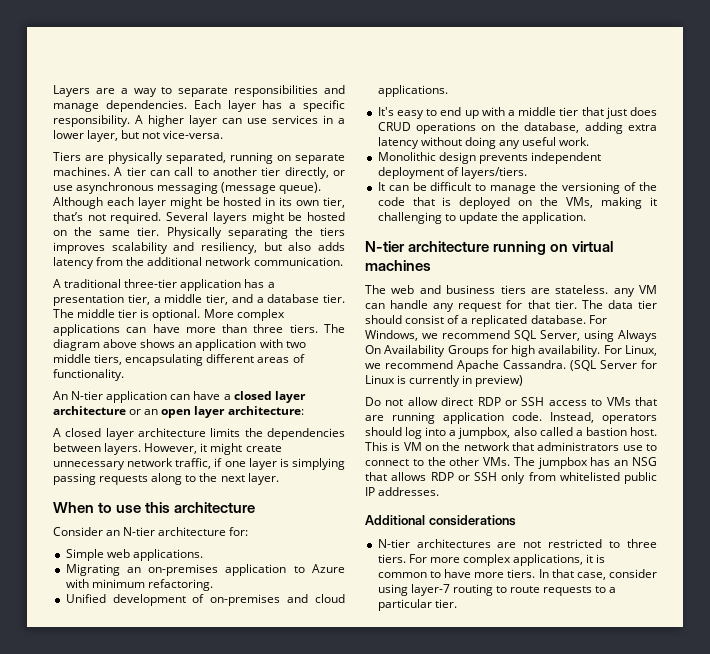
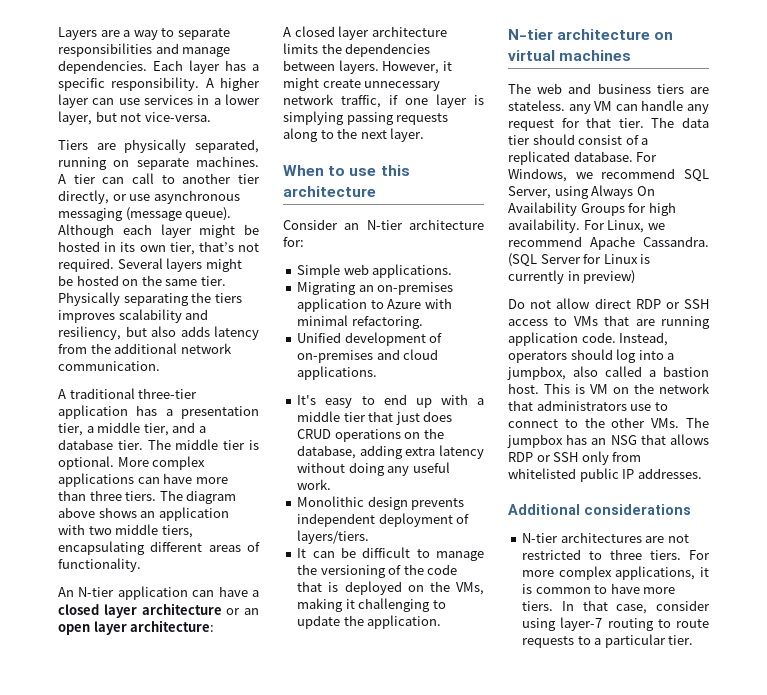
[91,579,145,588] minimum -> [297,315,349,326] minimal
[493,241,547,255] running -> (651, 34) none

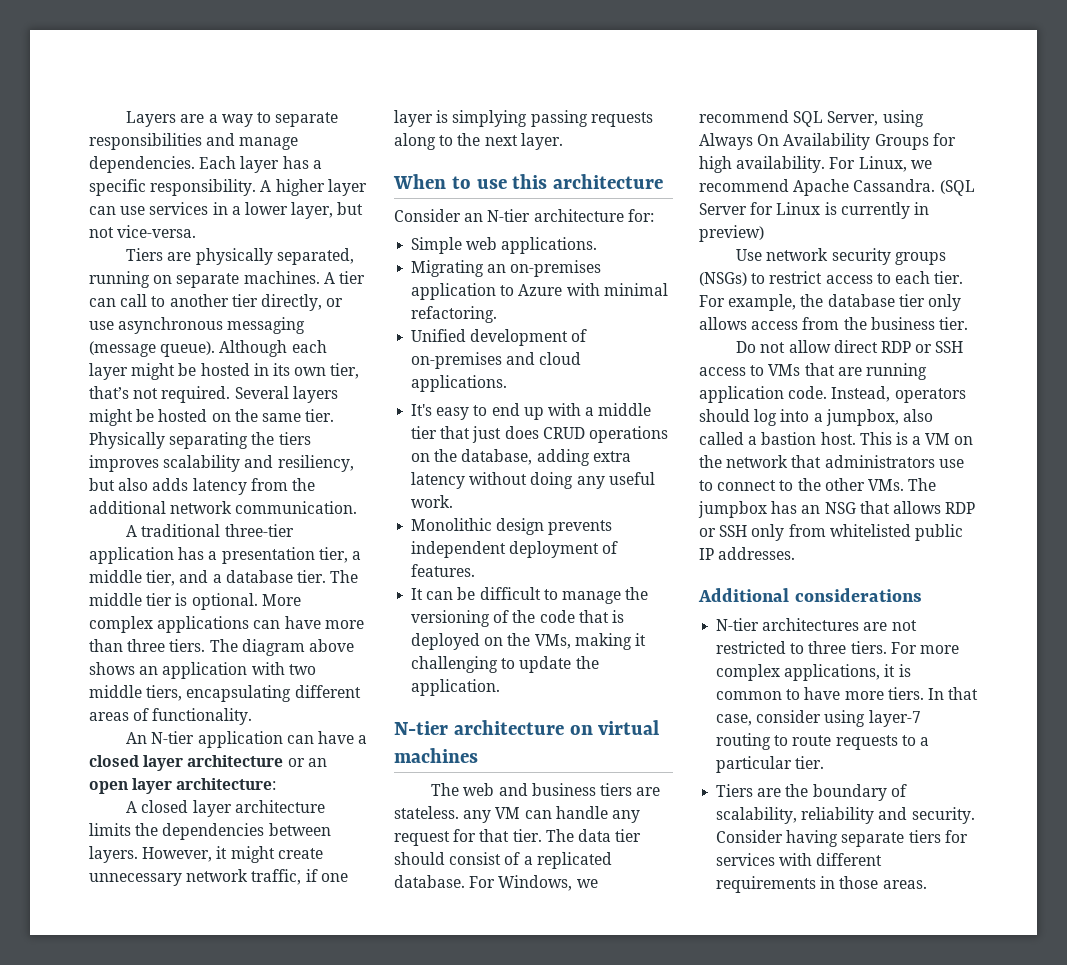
[297,530,370,544] layers/tiers. -> [411,564,476,577] features.
(636, 277) none -> [736,248,946,265] [699,271,964,286] [699,294,961,311] [699,317,968,330] // Use network security groups (NSGs) to restrict access to each tier. For example, the database tier only allows access from the business tier.
(585, 389) none -> [912,436,922,445] a
(694, 640) none -> [716,784,907,801] [716,807,975,824] [716,830,968,847] [716,853,883,866] [716,876,927,893] // Tiers are the boundary of scalability, reliability and security. Consider having separate tiers for services with different requirements in those areas.

